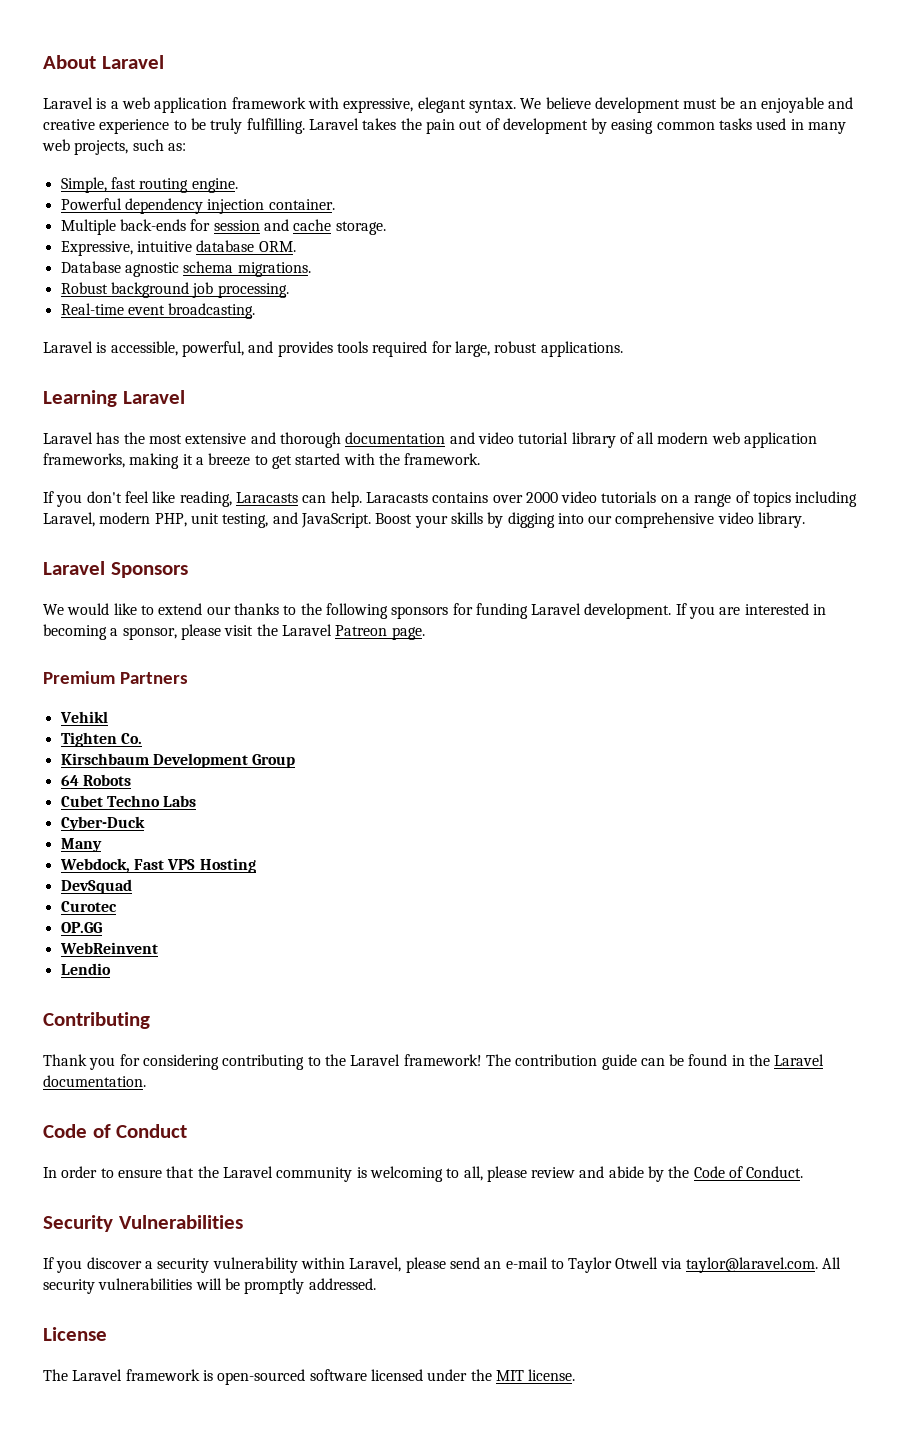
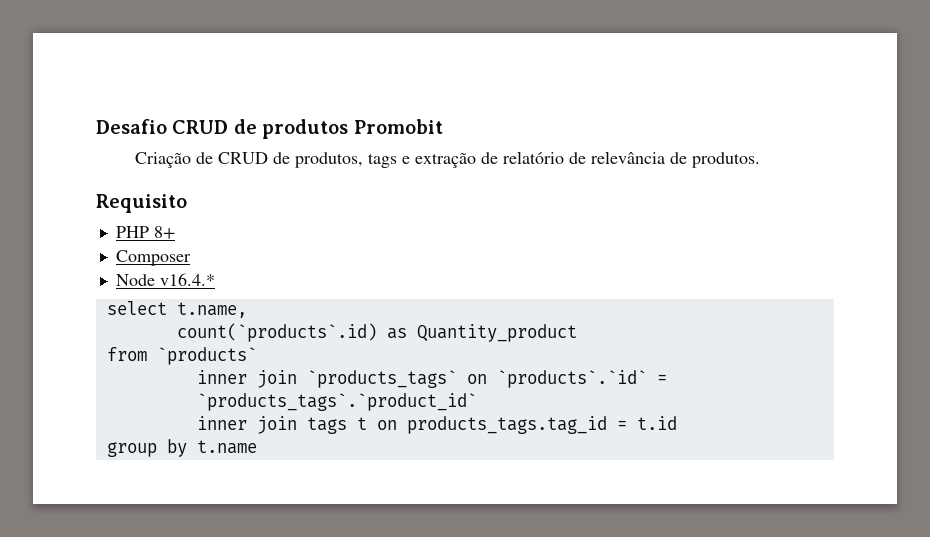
[43,55,164,69] [43,97,854,113] [43,118,847,134] [42,139,186,155] [60,177,238,193] [60,198,335,214] [60,219,386,235] [60,240,296,256] [60,261,311,277] [60,282,289,298] [60,303,256,319] [43,341,623,357] [43,390,185,407] [43,432,818,448] [43,453,481,469] [43,491,858,507] [43,512,806,528] [43,561,188,578] [43,603,827,619] [43,624,425,640] [43,671,188,684] [59,711,108,723] [60,732,142,747] [60,753,296,768] [60,774,131,786] [60,795,197,807] [60,816,145,831] [60,838,102,852] [59,858,256,873] [60,879,132,894] [60,901,117,912] [60,922,102,933] [59,942,158,954] [60,963,111,975] [43,1012,150,1029] [43,1054,825,1070] [43,1075,146,1087] [43,1124,188,1138] [43,1166,804,1182] [43,1215,243,1232] [43,1257,842,1273] [43,1278,376,1294] [43,1327,107,1341] [43,1369,576,1385] About Laravel // Laravel is a web application framework with expressive, elegant syntax. We believe development must be an enjoyable and creative experience to be truly fulfilling. Laravel takes the pain out of development by easing common tasks used in many web projects, such as: // Simple, fast routing engine. // Powerful dependency injection container. // Multiple back-ends for session and cache storage. // Expressive, intuitive database ORM. // Database agnostic schema migrations. // Robust background job processing. // Real-time event broadcasting. // Laravel is accessible, powerful, and provides tools required for large, robust applications. // Learning Laravel // Laravel has the most extensive and thorough documentation and video tutorial library of all modern web application frameworks, making it a breeze to get started with the framework. // If you don't feel like reading, Laracasts can help. Laracasts contains over 2000 video tutorials on a range of topics including Laravel, modern PHP, unit testing, and JavaScript. Boost your skills by digging into our comprehensive video library. // Laravel Sponsors // We would like to extend our thanks to the following sponsors for funding Laravel development. If you are interested in becoming a sponsor, please visit the Laravel Patreon page. // Premium Partners // Vehikl // Tighten Co. // Kirschbaum Development Group // 64 Robots // Cubet Techno Labs // Cyber-Duck // Many // Webdock, Fast VPS Hosting // DevSquad // Curotec // OP.GG // WebReinvent // Lendio // Contributing // Thank you for considering contributing to the Laravel framework! The contribution guide can be found in the Laravel documentation. // Code of Conduct // In order to ensure that the Laravel community is welcoming to all, please review and abide by the Code of Conduct. // Security Vulnerabilities // If you discover a security vulnerability within Laravel, please send an e-mail to Taylor Otwell via taylor@laravel.com. All security vulnerabilities will be promptly addressed. // License // The Laravel framework is open-sourced software licensed under the MIT license. -> [96,119,443,139] [135,151,761,168] [96,194,187,213] [115,226,175,239] [115,250,191,266] [115,273,215,286] [106,301,247,318] [176,323,577,342] [106,347,257,365] [196,370,667,388] [196,393,477,411] [196,416,677,434] [106,439,257,457] Desafio CRUD de produtos Promobit // Criação de CRUD de produtos, tags e extração de relatório de relevância de produtos. // Requisito // PHP 8+ // Composer // Node v16.4.* // select t.name, // count(`products`.id) as Quantity_product // from `products` // inner join `products_tags` on `products`.`id` = `products_tags`.`product_id` // inner join tags t on products_tags.tag_id = t.id // group by t.name

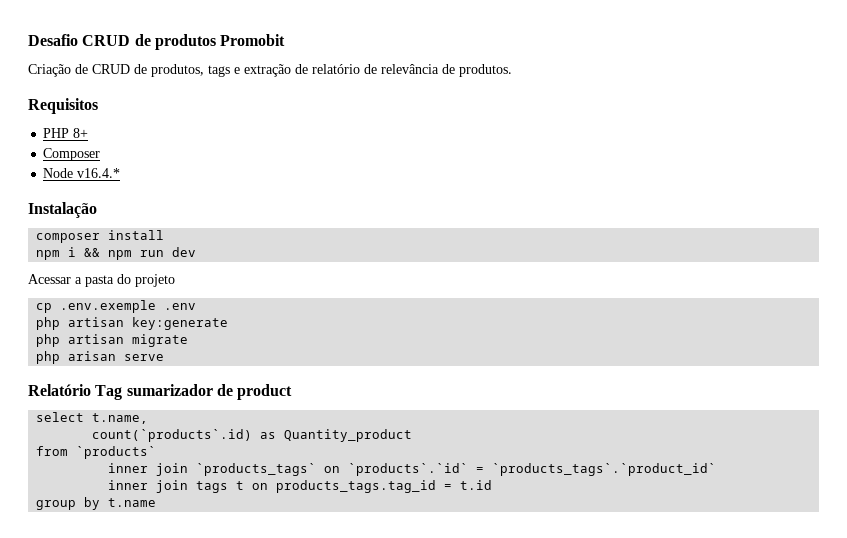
[96,194,187,213] Requisito -> [28,98,98,114] Requisitos
(215, 279) none -> [28,202,97,218] [36,230,165,243] [36,247,197,260] [28,274,175,287] [36,300,197,313] [36,317,229,330] [36,334,189,347] [36,351,165,364] [28,384,293,400] // Instalação // composer install // npm i && npm run dev // Acessar a pasta do projeto // cp .env.exemple .env // php artisan key:generate // php artisan migrate // php arisan serve // Relatório Tag sumarizador de product

